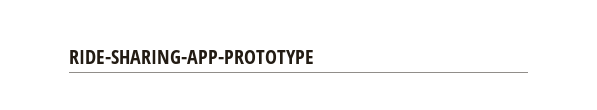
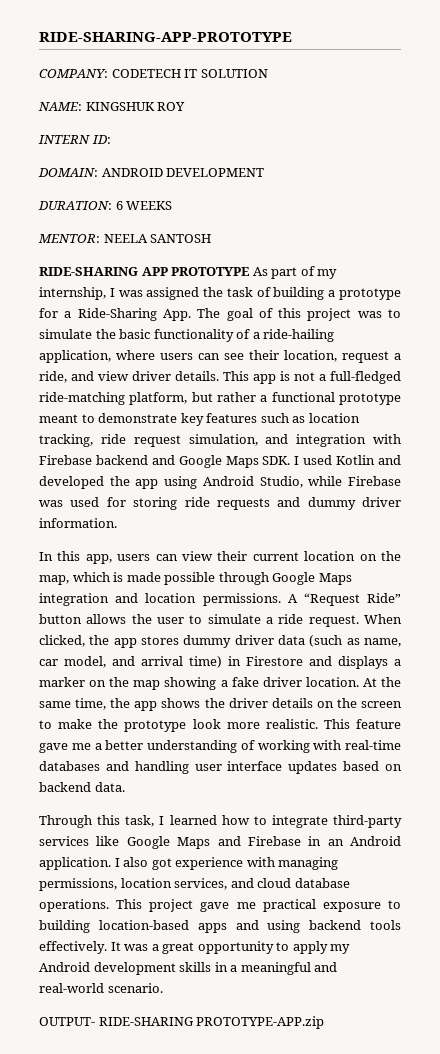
(314, 57) none -> [39,69,268,78] [38,102,186,111] [38,135,111,144] [38,168,265,177] [38,201,173,210] [38,234,212,243] [39,266,338,279] [39,287,401,300] [39,308,402,321] [39,329,335,342] [39,350,401,363] [39,371,401,384] [39,392,401,405] [39,413,360,426] [39,434,401,447] [39,455,402,468] [39,476,402,489] [39,497,401,510] [39,518,117,528] [39,551,401,564] [39,572,352,585] [39,593,401,606] [39,614,402,627] [39,635,401,648] [39,656,401,669] [39,677,401,690] [39,698,402,711] [39,719,401,732] [39,740,401,753] [39,761,402,774] [39,782,125,792] [39,815,402,828] [39,836,401,849] [39,857,339,870] [39,878,350,891] [39,899,401,912] [39,920,401,933] [39,941,351,954] [39,962,338,975] [39,983,163,993] [39,1016,325,1029] // COMPANY: CODETECH IT SOLUTION // NAME: KINGSHUK ROY // INTERN ID: // DOMAIN: ANDROID DEVELOPMENT // DURATION: 6 WEEKS // MENTOR: NEELA SANTOSH // RIDE-SHARING APP PROTOTYPE As part of my internship, I was assigned the task of building a prototype for a Ride-Sharing App. The goal of this project was to simulate the basic functionality of a ride-hailing application, where users can see their location, request a ride, and view driver details. This app is not a full-fledged ride-matching platform, but rather a functional prototype meant to demonstrate key features such as location tracking, ride request simulation, and integration with Firebase backend and Google Maps SDK. I used Kotlin and developed the app using Android Studio, while Firebase was used for storing ride requests and dummy driver information. // In this app, users can view their current location on the map, which is made possible through Google Maps integration and location permissions. A “Request Ride” button allows the user to simulate a ride request. When clicked, the app stores dummy driver data (such as name, car model, and arrival time) in Firestore and displays a marker on the map showing a fake driver location. At the same time, the app shows the driver details on the screen to make the prototype look more realistic. This feature gave me a better understanding of working with real-time databases and handling user interface updates based on backend data. // Through this task, I learned how to integrate third-party services like Google Maps and Firebase in an Android application. I also got experience with managing permissions, location services, and cloud database operations. This project gave me practical exposure to building location-based apps and using backend tools effectively. It was a great opportunity to apply my Android development skills in a meaningful and real-world scenario. // OUTPUT- RIDE-SHARING PROTOTYPE-APP.zip

